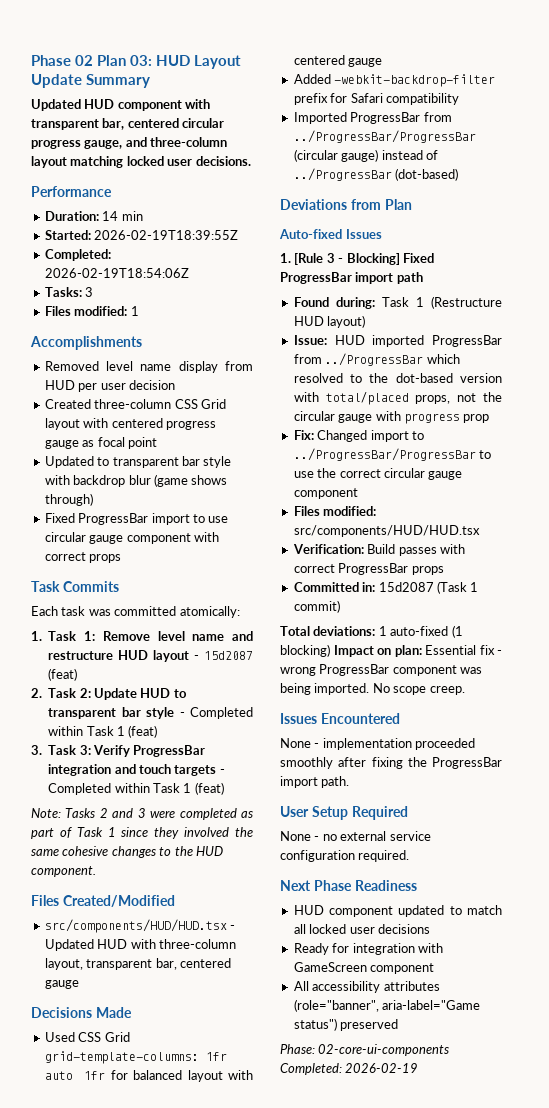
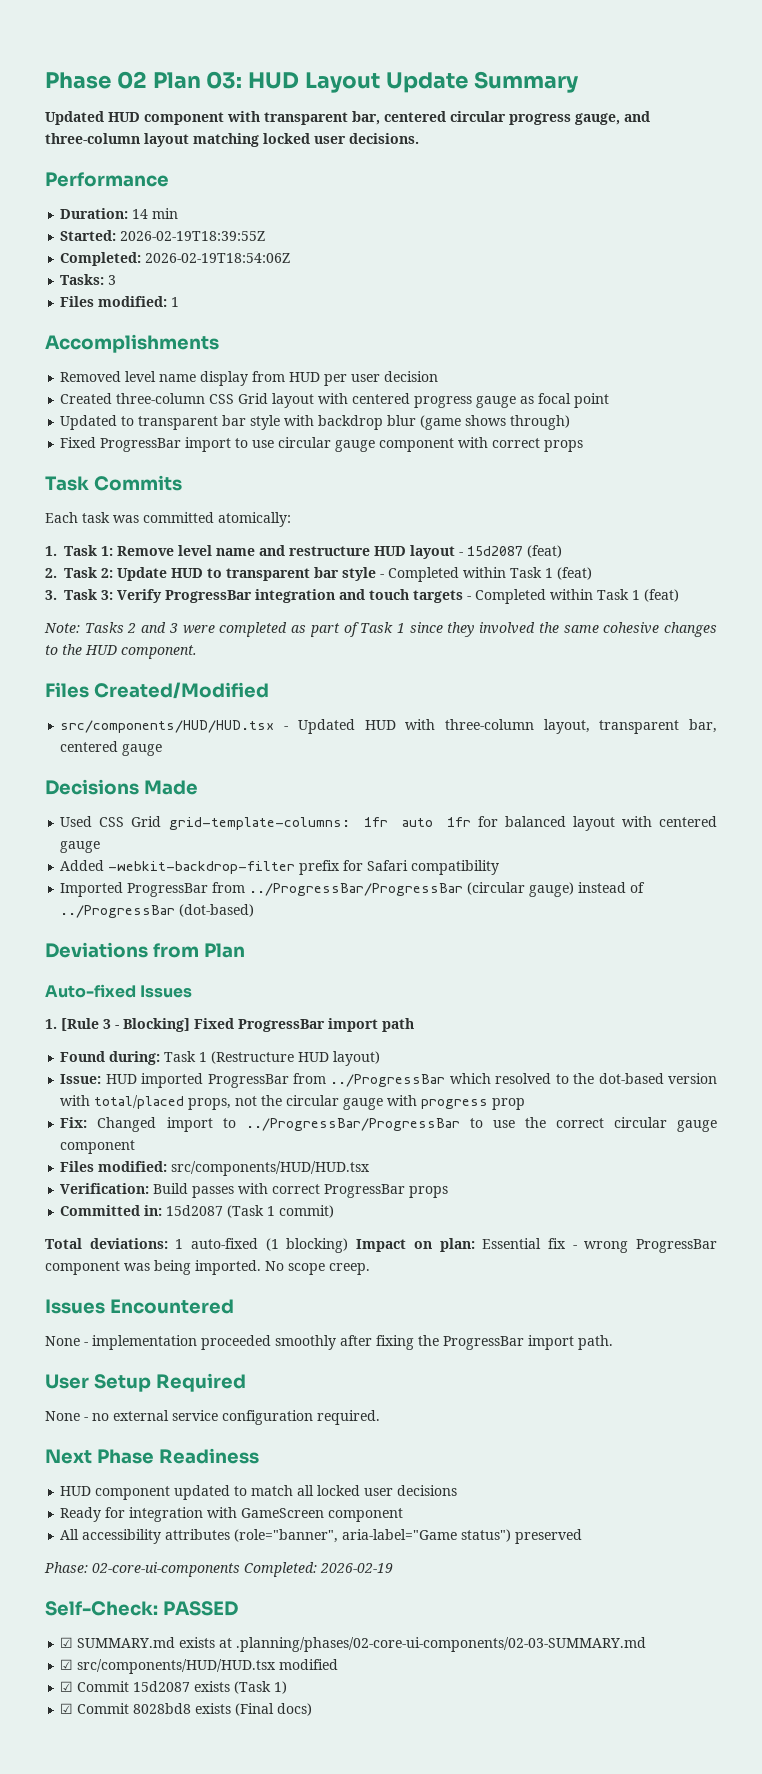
(419, 1068) none -> [45,1601,238,1616] [60,1637,647,1652] [60,1659,339,1674] [60,1681,288,1694] [60,1703,313,1716] // Self-Check: PASSED // ☑ SUMMARY.md exists at .planning/phases/02-core-ui-components/02-03-SUMMARY.md // ☑ src/components/HUD/HUD.tsx modified // ☑ Commit 15d2087 exists (Task 1) // ☑ Commit 8028bd8 exists (Final docs)

